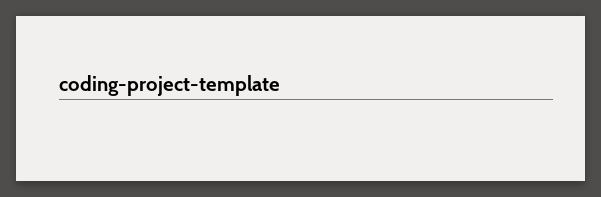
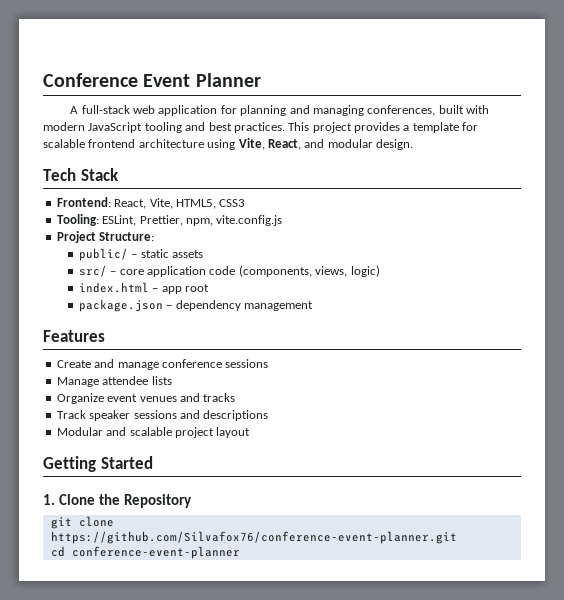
[59,75,280,96] coding-project-template -> [43,73,261,87] [70,105,490,116] [43,122,479,133] [43,138,413,150] [43,168,119,181] [56,197,246,209] [56,214,283,226] [56,231,155,243] [78,248,204,261] [78,265,380,277] [78,282,210,294] [78,299,314,312] [43,330,105,342] [56,359,269,370] [56,376,172,387] [56,393,236,404] [56,410,269,421] [56,427,251,438] [43,456,153,472] [43,494,192,508] [50,516,114,529] [50,531,457,544] [50,546,240,559] Conference Event Planner // A full-stack web application for planning and managing conferences, built with modern JavaScript tooling and best practices. This project provides a template for scalable frontend architecture using Vite, React, and modular design. // Tech Stack // Frontend: React, Vite, HTML5, CSS3 // Tooling: ESLint, Prettier, npm, vite.config.js // Project Structure: // public/ – static assets // src/ – core application code (components, views, logic) // index.html – app root // package.json – dependency management // Features // Create and manage conference sessions // Manage attendee lists // Organize event venues and tracks // Track speaker sessions and descriptions // Modular and scalable project layout // Getting Started // 1. Clone the Repository // git clone https://github.com/Silvafox76/conference-event-planner.git // cd conference-event-planner

